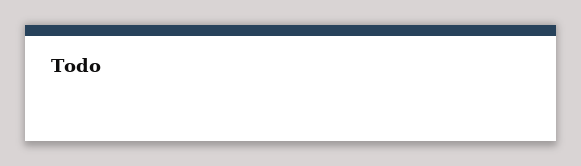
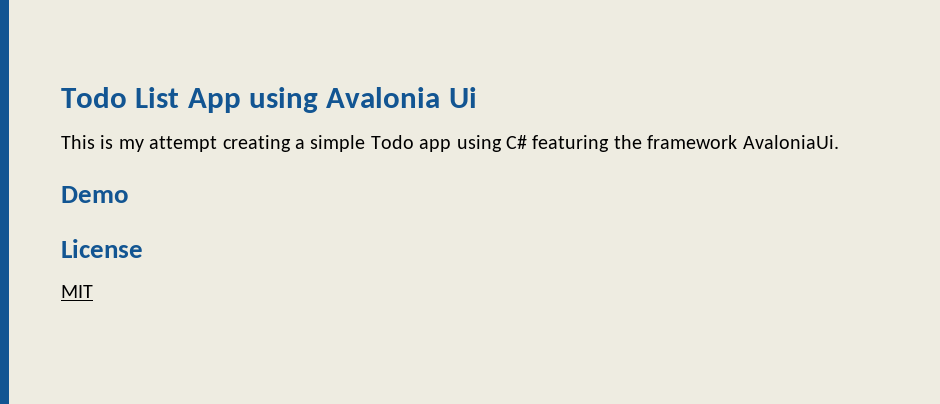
[51,58,101,72] Todo -> [61,87,477,113] [61,135,839,152] [61,186,129,203] [61,239,143,258] [61,285,93,298] Todo List App using Avalonia Ui // This is my attempt creating a simple Todo app using C# featuring the framework AvaloniaUi. // Demo // License // MIT

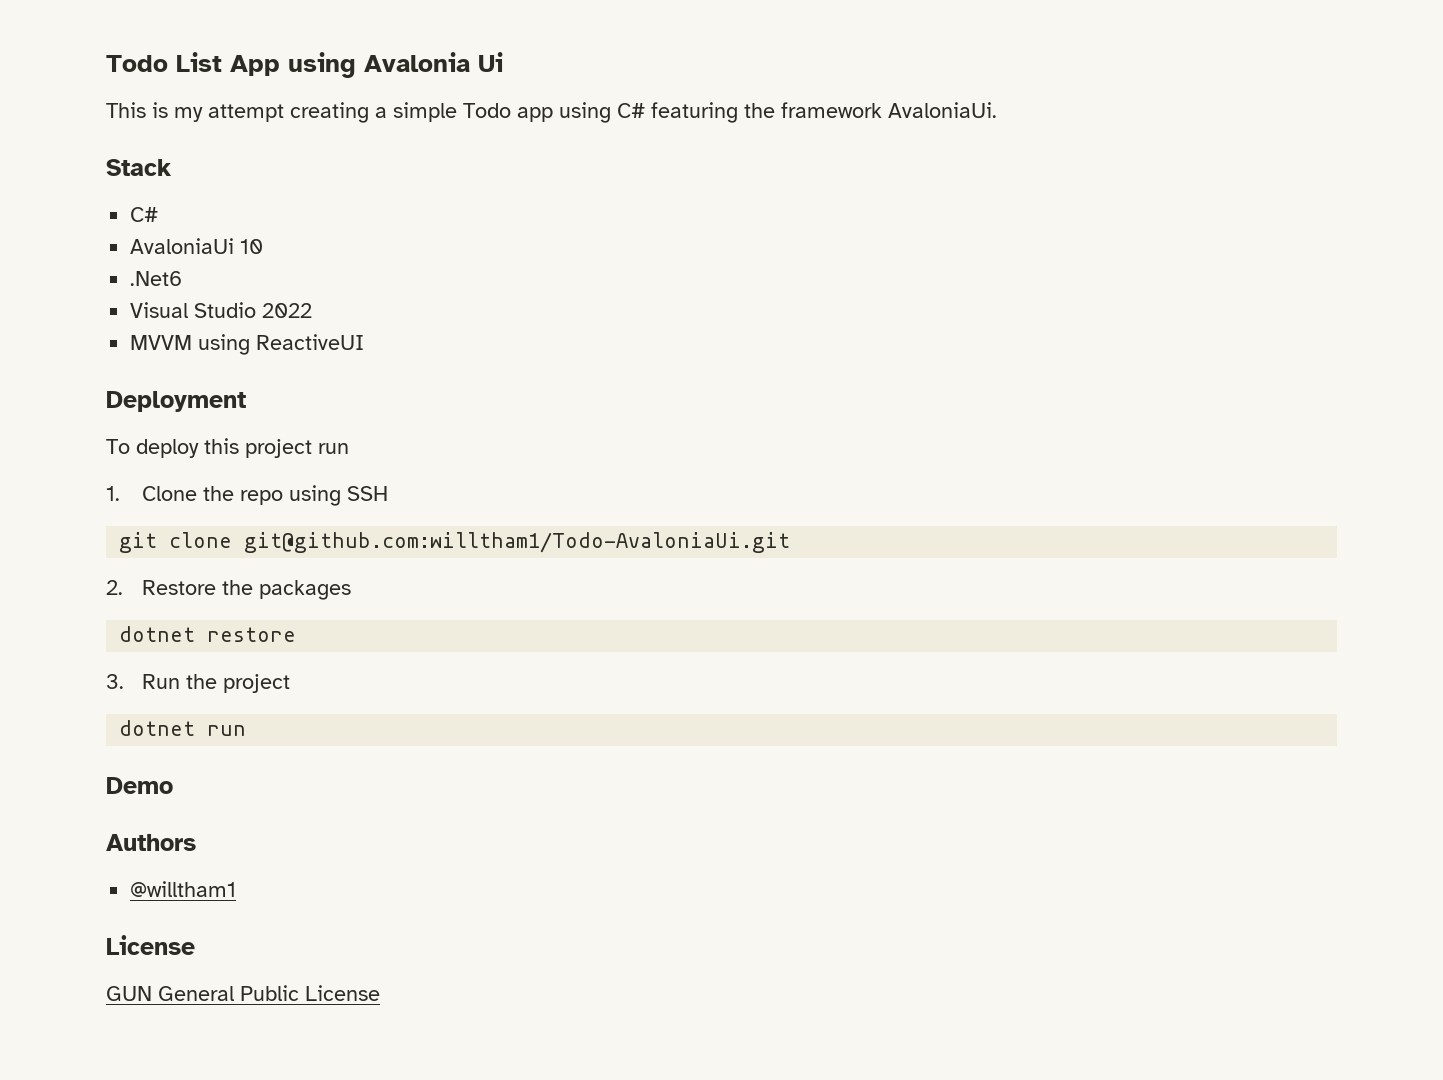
(839, 142) none -> [106,159,172,176] [130,207,159,222] [130,238,264,254] [130,271,183,286] [130,302,313,318] [130,334,365,355] [106,391,246,412] [106,438,349,458] [106,485,388,506] [119,532,791,553] [106,580,351,600] [119,626,297,642] [106,674,290,693] [119,720,247,736] // Stack // C# // AvaloniaUi 10 // .Net6 // Visual Studio 2022 // MVVM using ReactiveUI // Deployment // To deploy this project run // 1. Clone the repo using SSH // git clone git@github.com:willtham1/Todo-AvaloniaUi.git // 2. Restore the packages // dotnet restore // 3. Run the project // dotnet run
(129, 194) none -> [106,834,196,851] [130,881,237,897] // Authors // @willtham1
[61,285,93,298] MIT -> [106,985,380,1001] GUN General Public License

